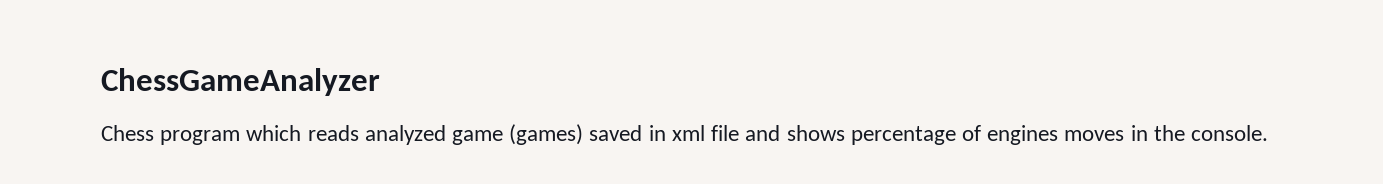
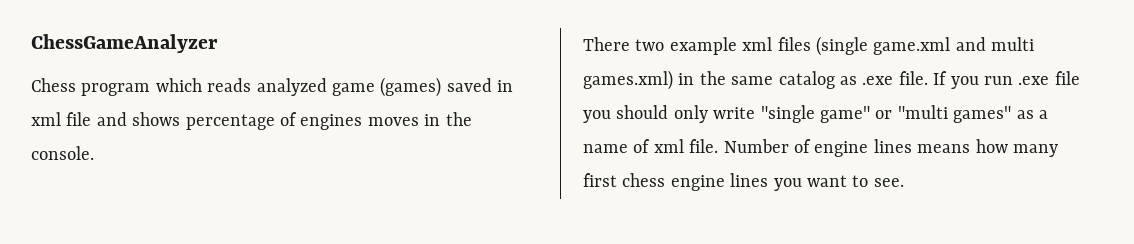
(1268, 133) none -> [583,36,1035,56] [583,70,1080,90] [583,105,1048,123] [583,139,1058,157] [583,173,904,191] // There two example xml files (single game.xml and multi games.xml) in the same catalog as .exe file. If you run .exe file you should only write "single game" or "multi games" as a name of xml file. Number of engine lines means how many first chess engine lines you want to see.

